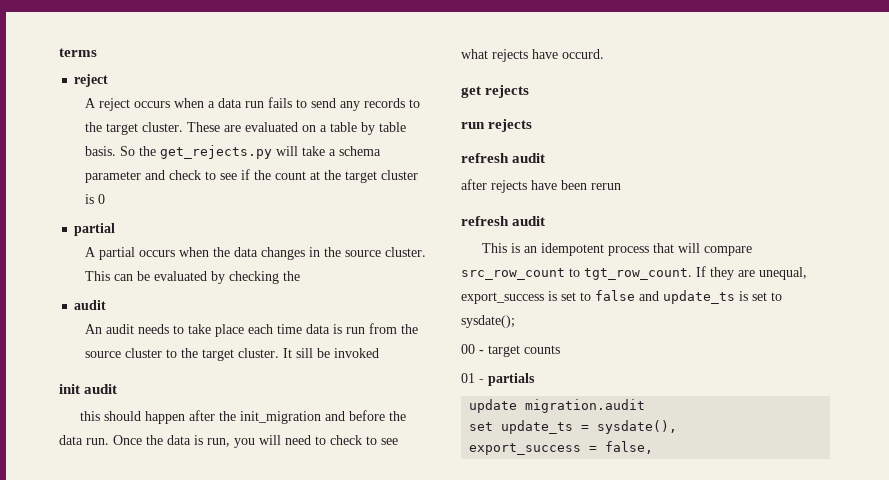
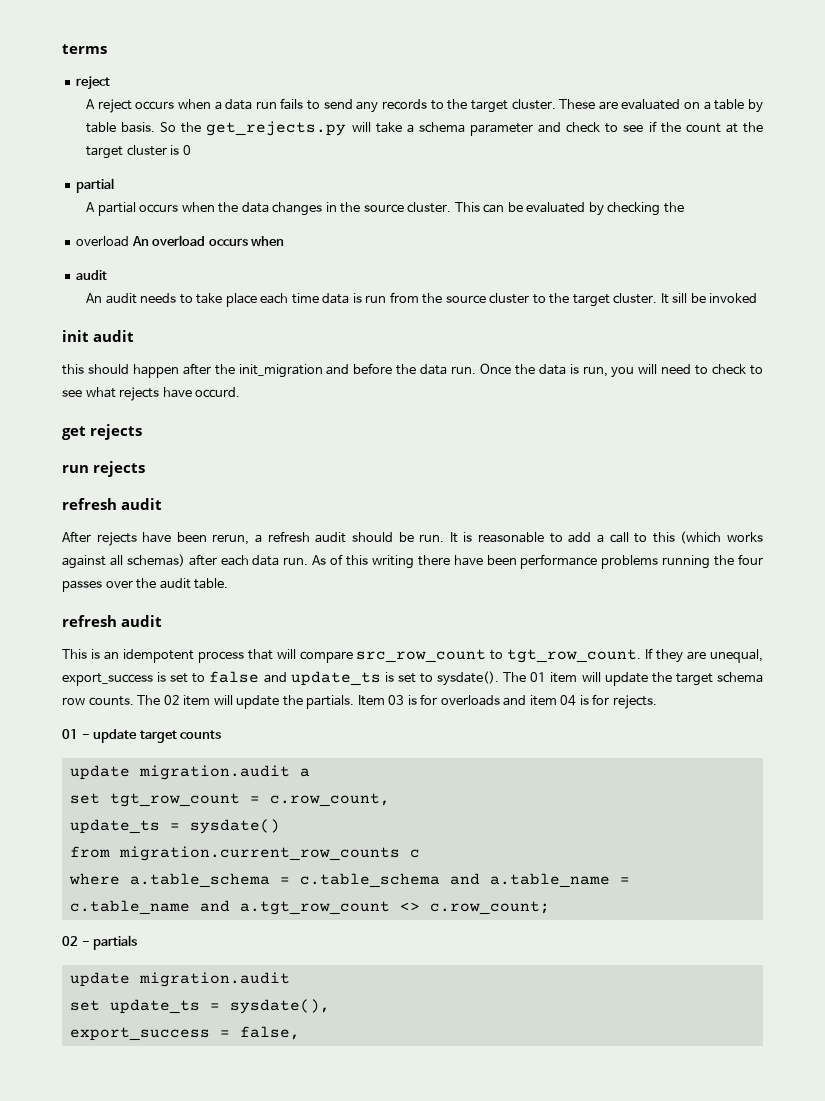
(301, 276) none -> [76,235,285,247] // overload An overload occurs when
[461,179,487,190] after -> [62,531,91,543] After
[591,183,621,190] rerun -> [212,531,763,545] [62,554,764,569] [62,578,229,592] rerun, a refresh audit should be run. It is reasonable to add a call to this (which works against all schemas) after each data run. As of this writing there have been performance problems running the four passes over the audit table.
[461,315,515,328] [461,344,560,357] [461,373,475,383] sysdate(); // 00 - target counts // 01 -> [437,671,763,686] [62,694,657,709] [62,729,222,743] [69,765,310,780] [69,793,390,807] [69,819,280,834] [69,846,420,861] [68,873,630,888] [69,900,550,915] [62,936,78,946] sysdate(). The 01 item will update the target schema row counts. The 02 item will update the partials. Item 03 is for overloads and item 04 is for rejects. // 01 - update target counts // update migration.audit a // set tgt_row_count = c.row_count, // update_ts = sysdate() // from migration.current_row_counts c // where a.table_schema = c.table_schema and a.table_name = c.table_name and a.tgt_row_count <> c.row_count; // 02

